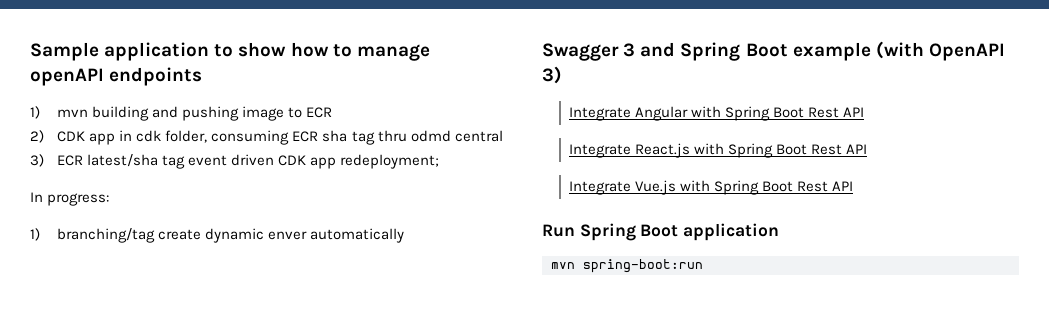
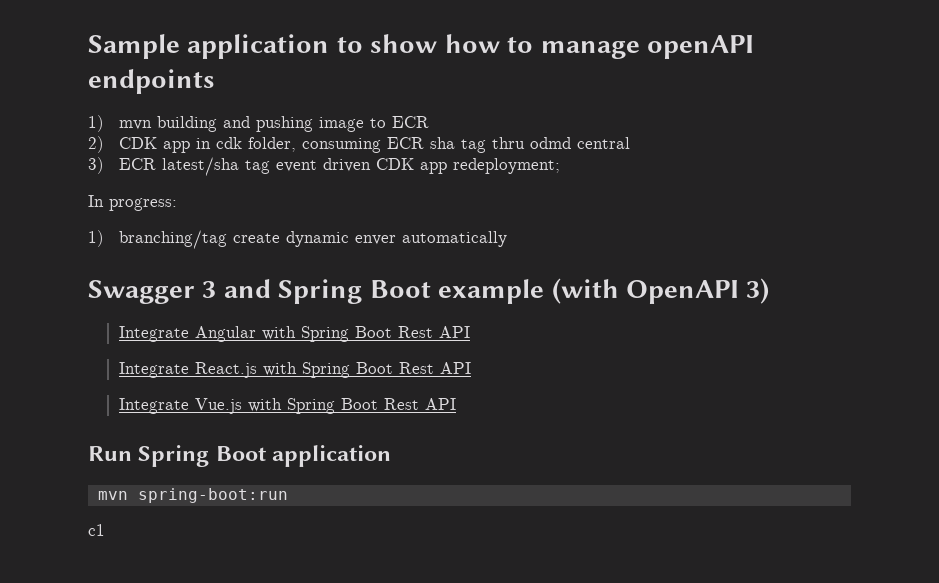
(703, 266) none -> [88,524,105,536] // c1

